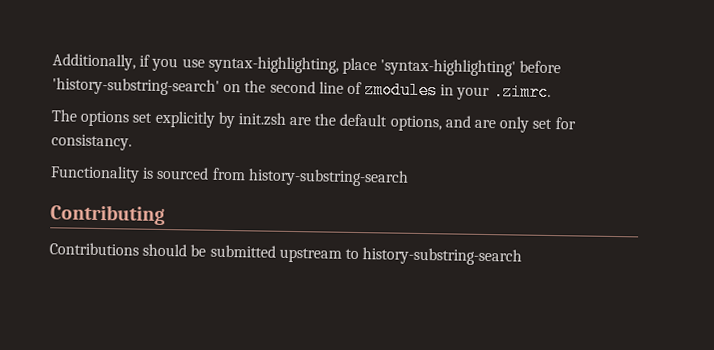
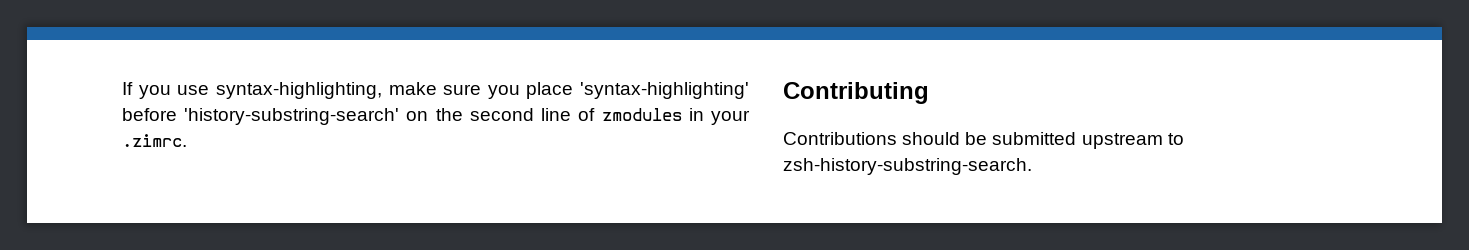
[52,53,151,71] Additionally, if -> [122,82,133,95] If
(339, 64) none -> [388,82,520,99] make sure you
[51,109,576,133] [51,134,132,151] [50,165,409,187] // The options set explicitly by init.zsh are the default options, and are only set for consistancy. // Functionality is sourced from history-substring-search -> (187, 140) none
[362,247,523,266] history-substring-search -> [783,158,1032,175] zsh-history-substring-search.

